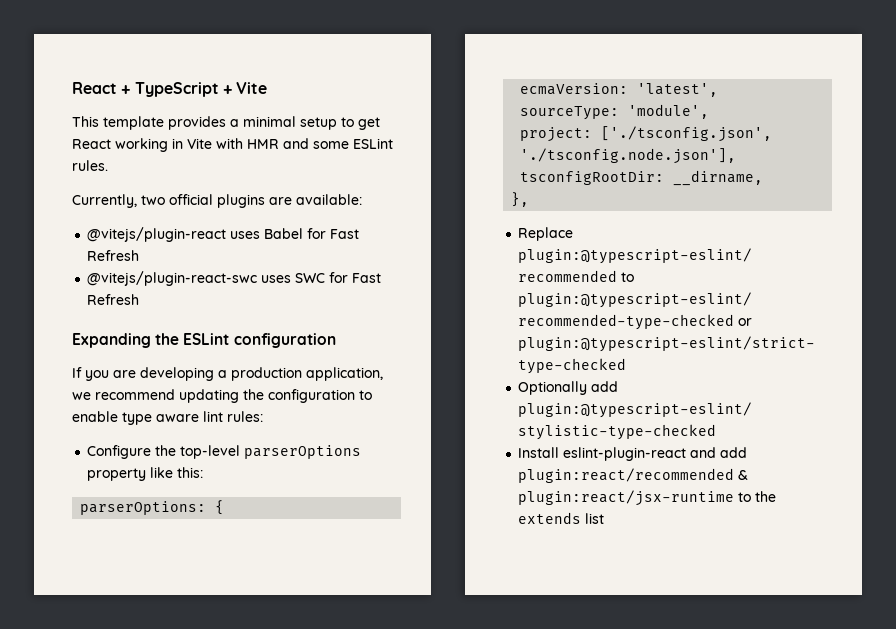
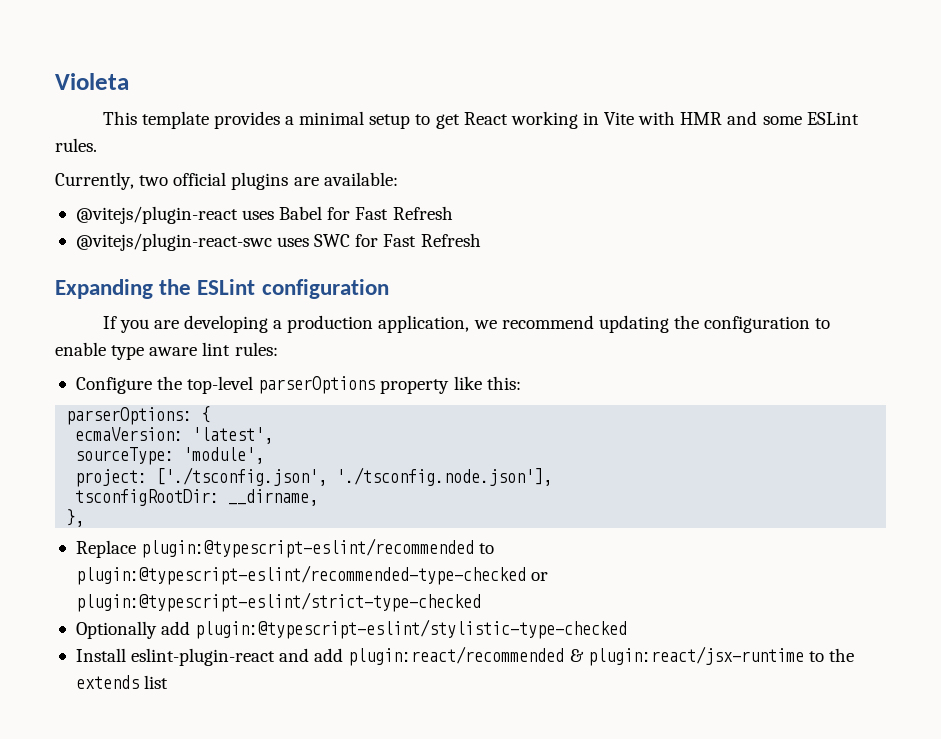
[72,82,268,97] React + TypeScript + Vite -> [55,73,129,90] Violeta

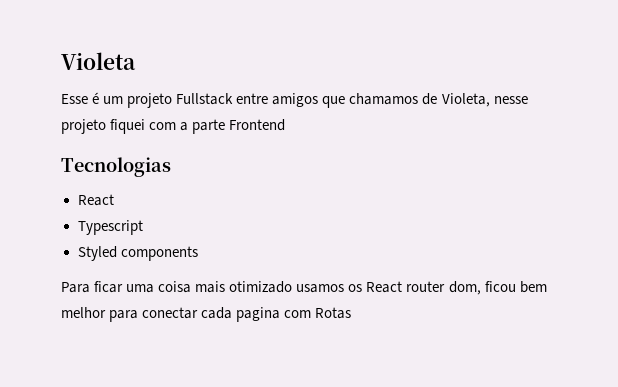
[102,111,859,129] [55,138,97,152] [55,172,398,190] [75,206,453,224] [75,233,481,251] [55,279,389,299] [102,315,831,333] [55,342,278,360] [75,376,521,394] [66,406,211,425] [75,427,274,444] [75,447,265,465] [75,467,553,487] [75,489,319,506] [66,509,85,527] [75,538,495,558] [75,565,549,585] [75,592,481,612] [75,619,628,639] [75,646,854,666] [75,675,169,689] This template provides a minimal setup to get React working in Vite with HMR and some ESLint rules. // Currently, two official plugins are available: // @vitejs/plugin-react uses Babel for Fast Refresh // @vitejs/plugin-react-swc uses SWC for Fast Refresh // Expanding the ESLint configuration // If you are developing a production application, we recommend updating the configuration to enable type aware lint rules: // Configure the top-level parserOptions property like this: // parserOptions: { // ecmaVersion: 'latest', // sourceType: 'module', // project: ['./tsconfig.json', './tsconfig.node.json'], // tsconfigRootDir: __dirname, // }, // Replace plugin:@typescript-eslint/recommended to plugin:@typescript-eslint/recommended-type-checked or plugin:@typescript-eslint/strict-type-checked // Optionally add plugin:@typescript-eslint/stylistic-type-checked // Install eslint-plugin-react and add plugin:react/recommended & plugin:react/jsx-runtime to the extends list -> [61,92,528,108] [61,119,286,134] [61,157,171,177] [77,194,114,206] [77,220,143,235] [77,246,198,261] [61,281,547,295] [61,307,352,322] Esse é um projeto Fullstack entre amigos que chamamos de Violeta, nesse projeto fiquei com a parte Frontend // Tecnologias // React // Typescript // Styled components // Para ficar uma coisa mais otimizado usamos os React router dom, ficou bem melhor para conectar cada pagina com Rotas

